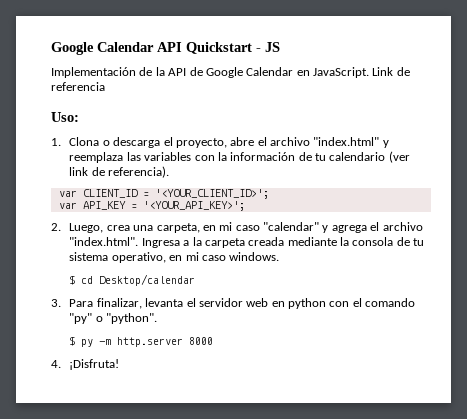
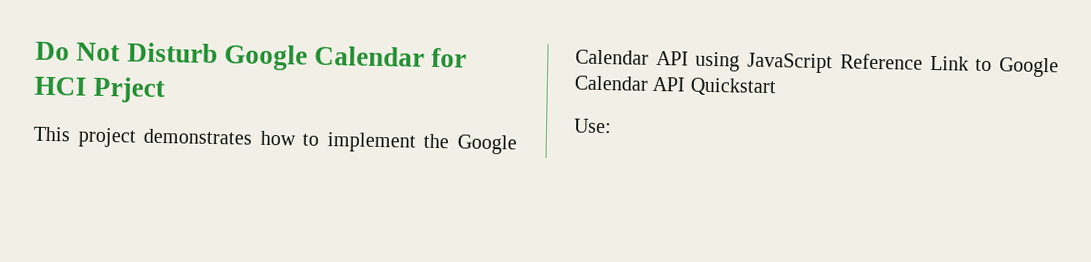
[51,42,280,55] [51,67,410,78] [51,82,105,91] [51,112,79,122] [51,137,389,148] [69,151,410,163] [69,166,170,178] [58,189,269,199] [58,201,245,211] [51,222,423,233] [69,237,425,248] [69,252,280,263] [69,274,196,286] [51,298,416,309] [69,313,158,324] [69,336,214,347] [51,359,120,370] Google Calendar API Quickstart - JS // Implementación de la API de Google Calendar en JavaScript. Link de referencia // Uso: // 1. Clona o descarga el proyecto, abre el archivo "index.html" y reemplaza las variables con la información de tu calendario (ver link de referencia). // var CLIENT_ID = '<YOUR_CLIENT_ID>'; // var API_KEY = '<YOUR_API_KEY>'; // 2. Luego, crea una carpeta, en mi caso "calendar" y agrega el archivo "index.html". Ingresa a la carpeta creada mediante la consola de tu sistema operativo, en mi caso windows. // $ cd Desktop/calendar // 3. Para finalizar, levanta el servidor web en python con el comando "py" o "python". // $ py -m http.server 8000 // 4. ¡Disfruta! -> [35,41,468,71] [34,76,166,104] [33,126,517,155] [575,49,1059,78] [574,75,776,97] [573,118,612,134] Do Not Disturb Google Calendar for HCI Prject // This project demonstrates how to implement the Google Calendar API using JavaScript Reference Link to Google Calendar API Quickstart // Use:

